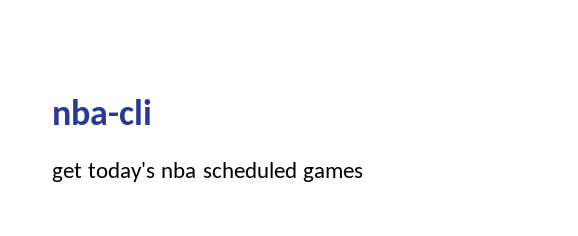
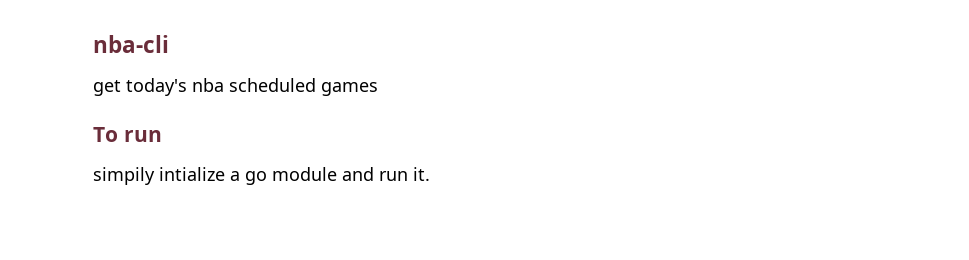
(363, 174) none -> [93,127,162,142] [93,167,430,185] // To run // simpily intialize a go module and run it.

